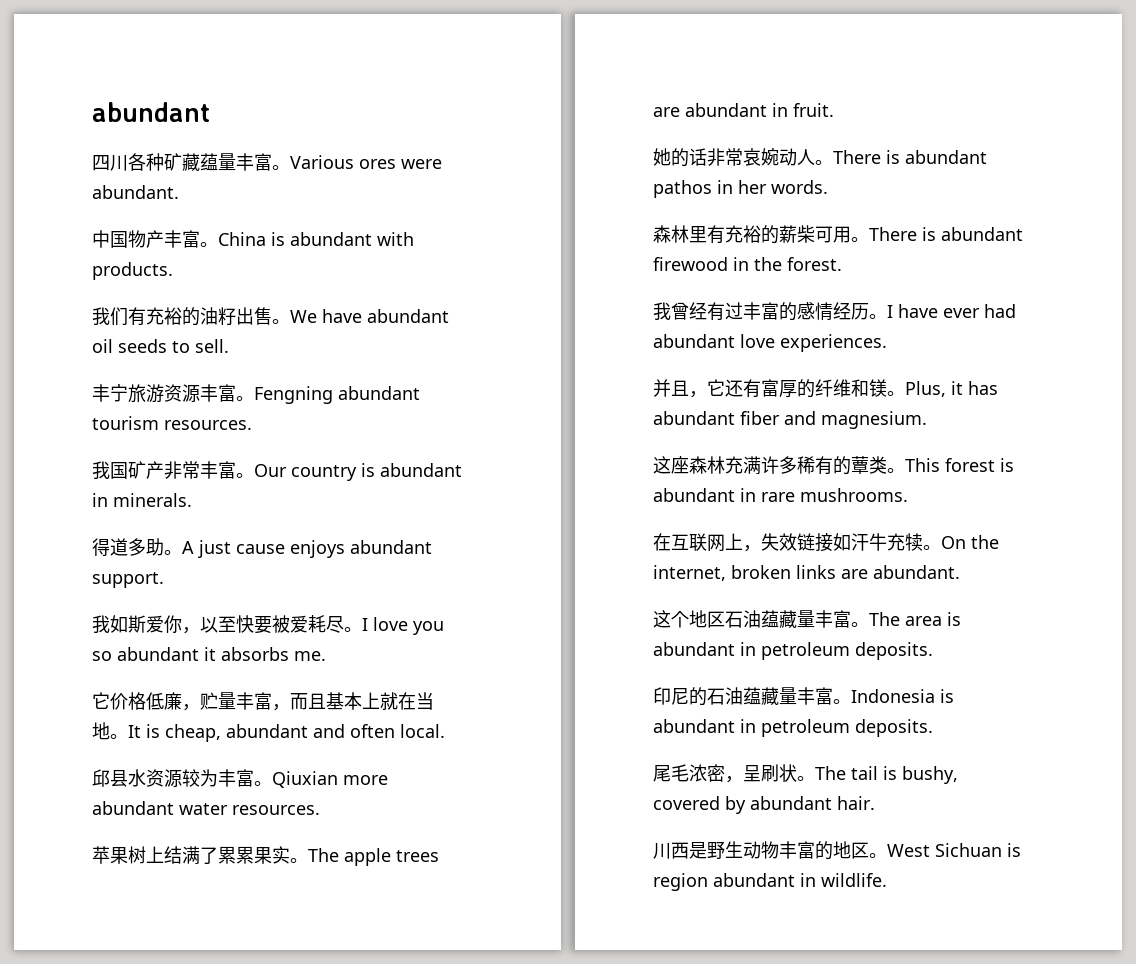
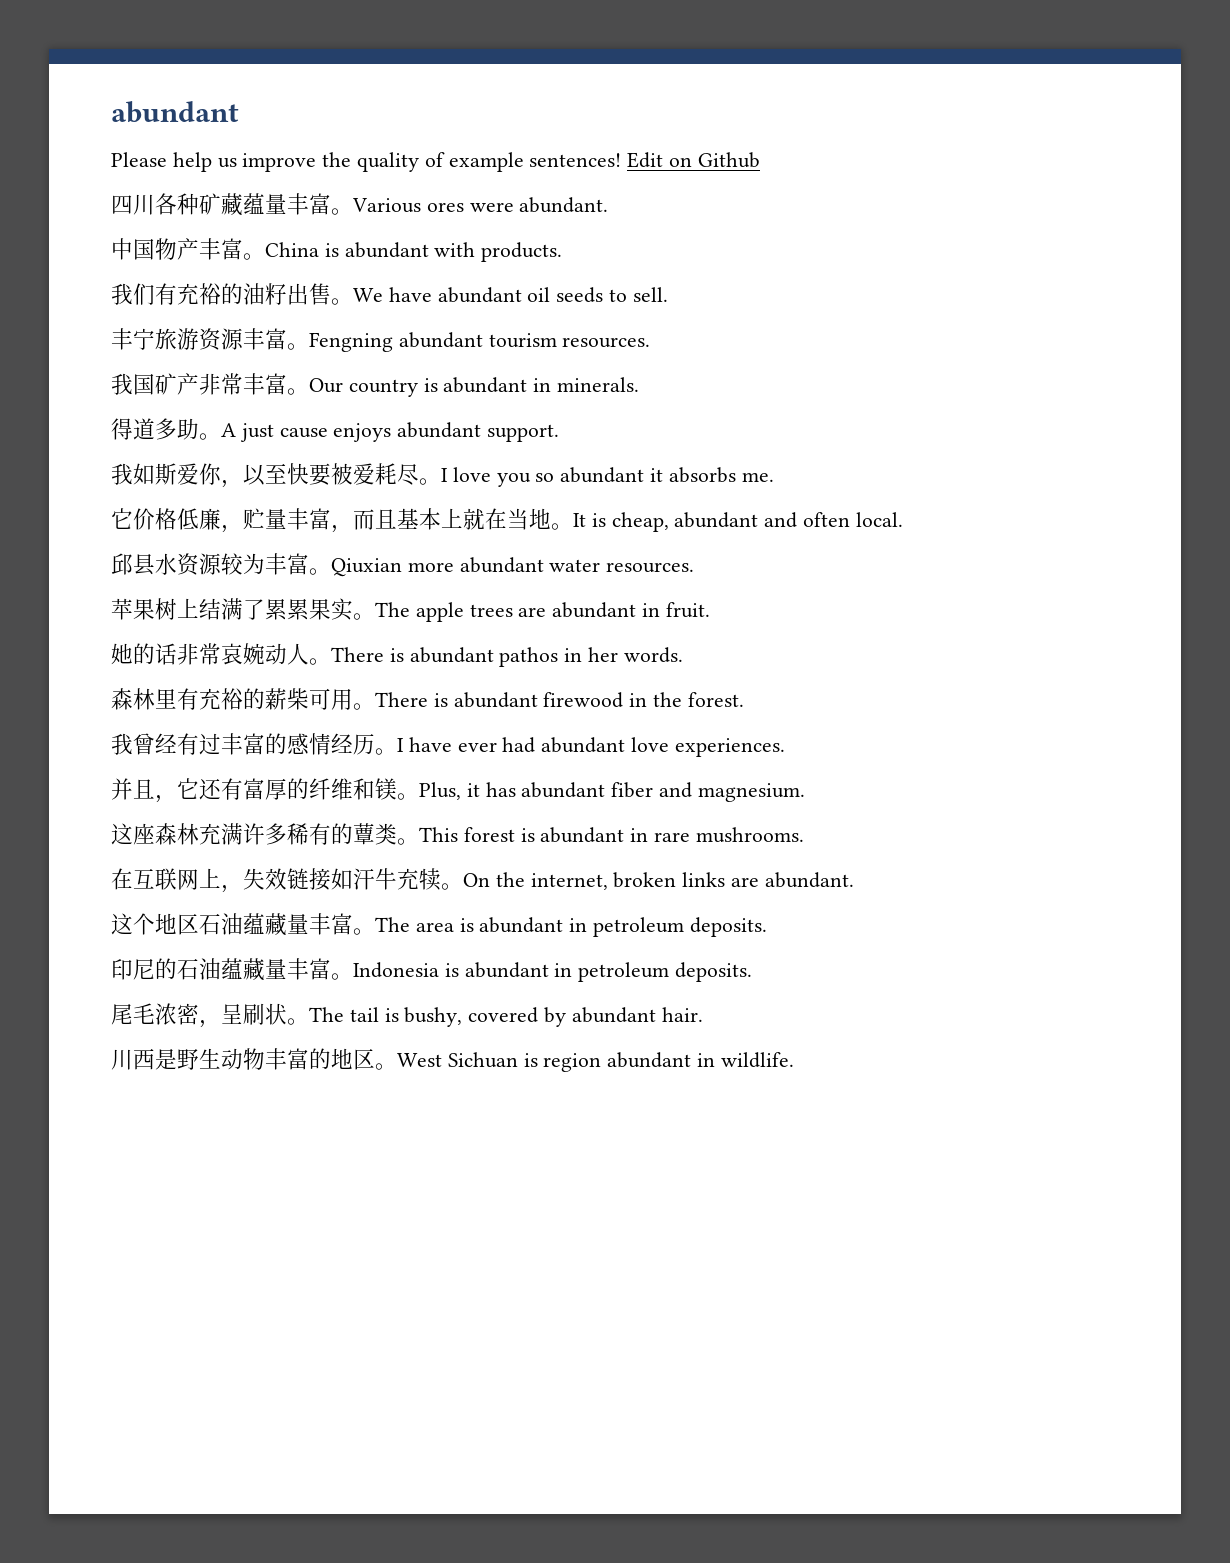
[92,102,210,122] abundant -> [111,101,239,123] [111,152,760,172] abundant // Please help us improve the quality of example sentences! Edit on Github

